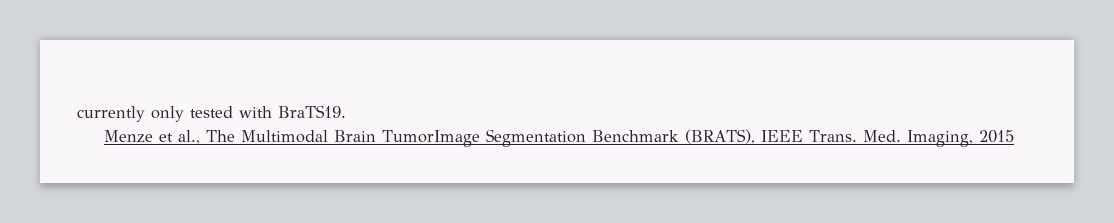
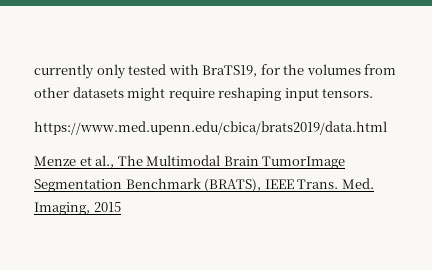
[278,105,346,118] BraTS19. -> [202,64,397,77] [34,87,374,101] [34,121,387,135] BraTS19, for the volumes from other datasets might require reshaping input tensors. // https://www.med.upenn.edu/cbica/brats2019/data.html

